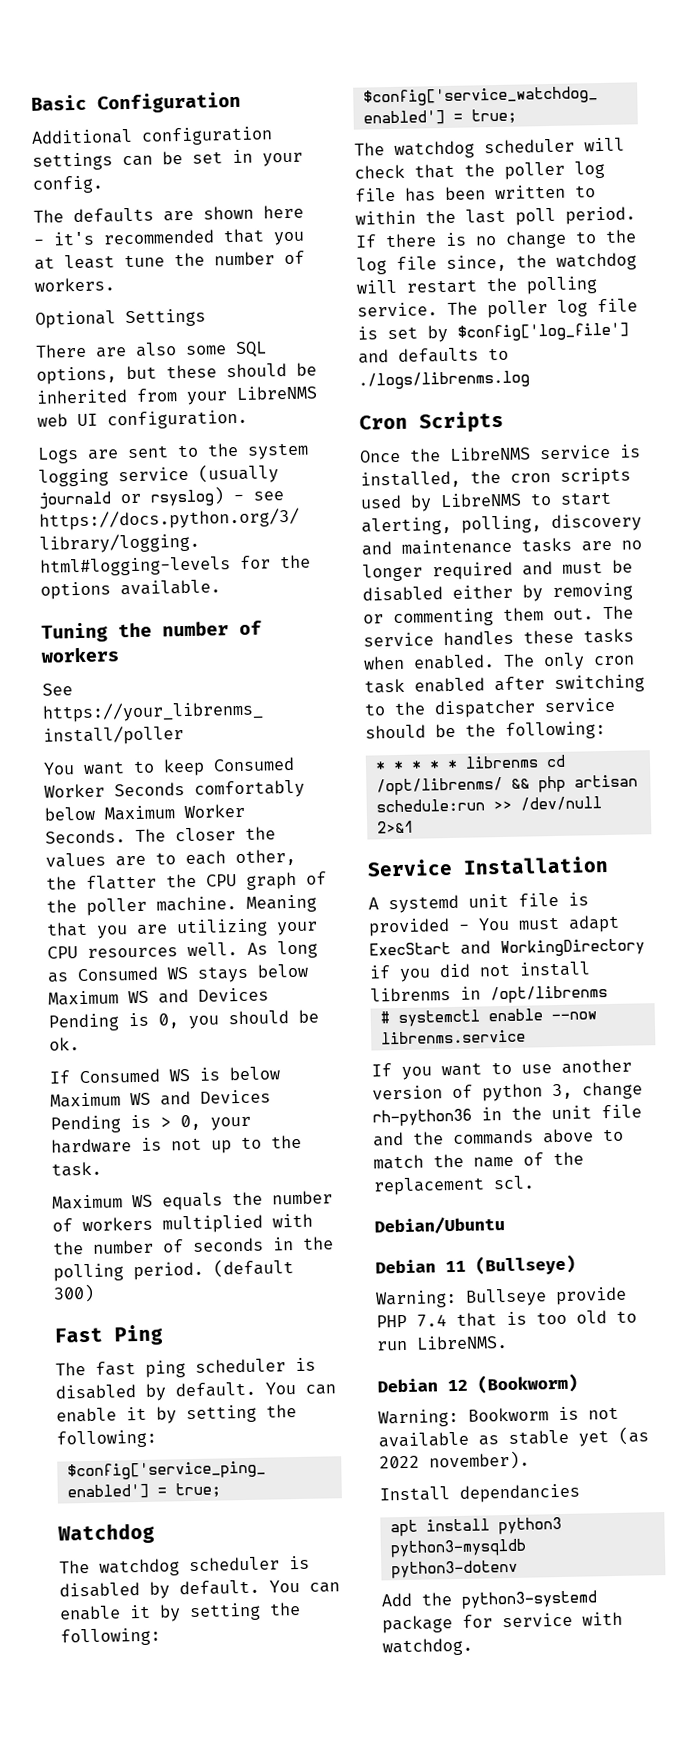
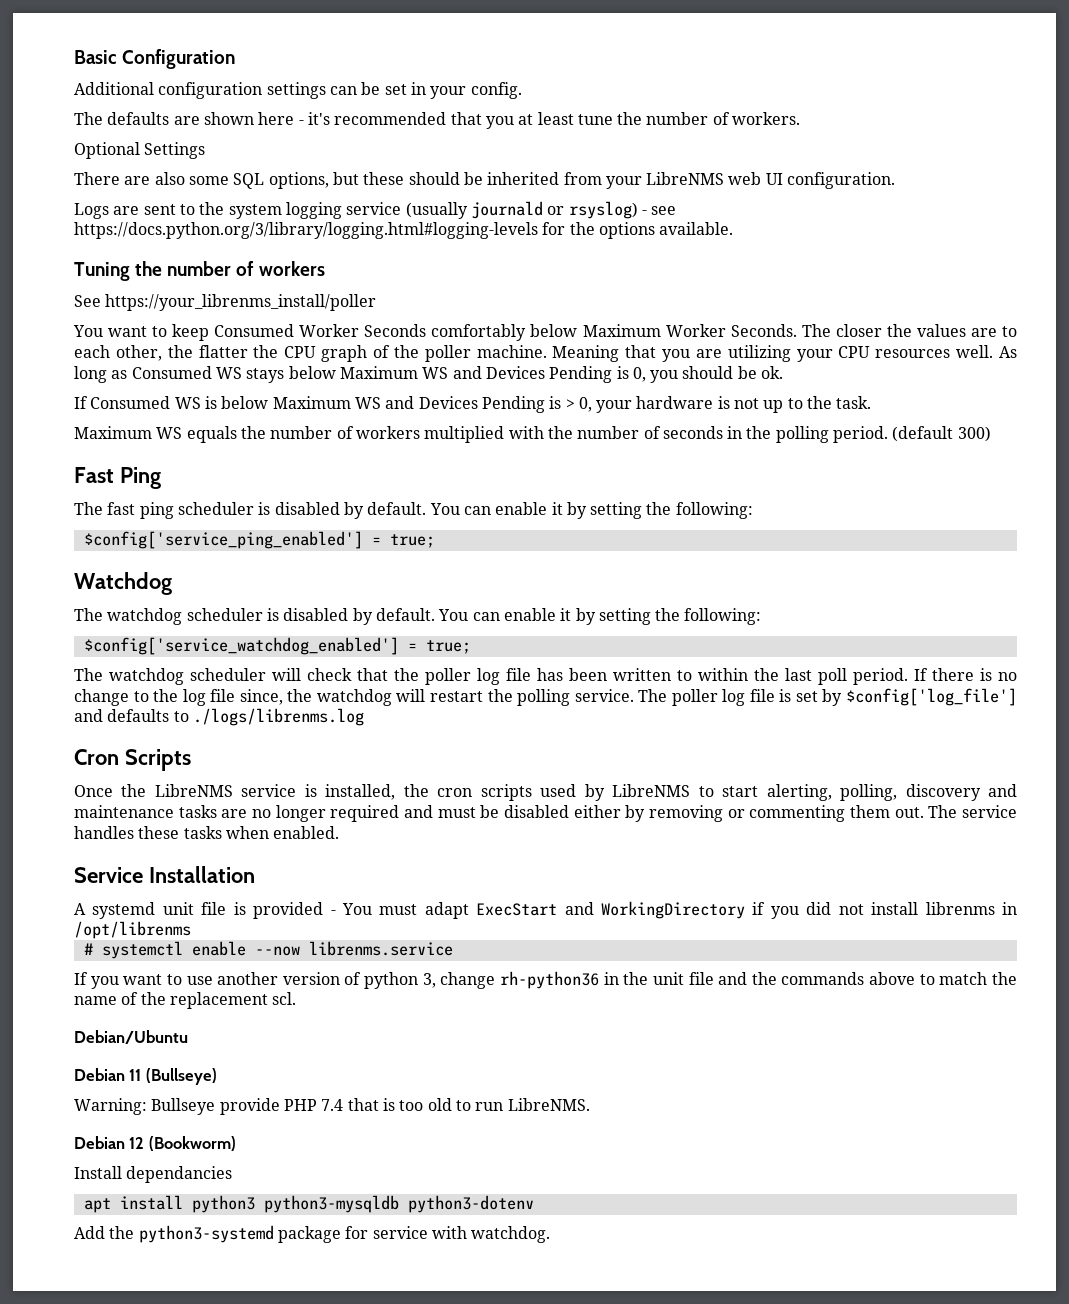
[503,652,635,671] [364,674,645,694] [364,697,615,719] [365,721,606,740] [374,754,566,771] [375,774,638,796] [375,796,602,813] [376,820,414,834] The only cron task enabled after switching to the dispatcher service should be the following: // * * * * * librenms cd /opt/librenms/ && php artisan schedule:run >> /dev/null 2>&1 -> (340, 832) none
[378,1406,619,1428] [378,1426,649,1448] [379,1450,530,1471] // Warning: Bookworm is not available as stable yet (as 2022 november). -> (236, 1143) none

